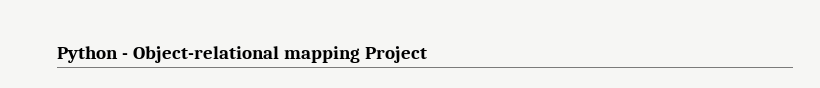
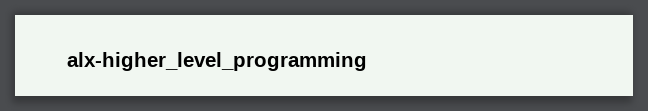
[57,46,427,63] Python - Object-relational mapping Project -> [67,52,367,71] alx-higher_level_programming

